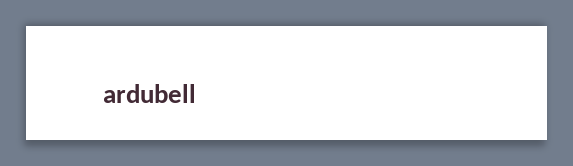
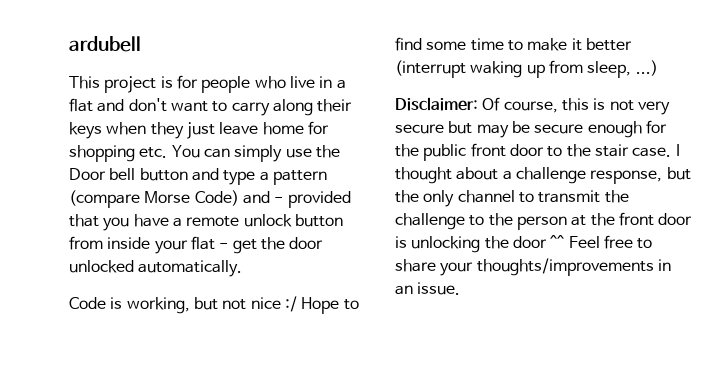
(196, 93) none -> [69,75,346,93] [69,98,353,116] [69,121,329,139] [69,145,340,162] [69,168,327,185] [69,190,351,208] [69,214,343,231] [69,236,324,254] [69,260,243,277] [69,296,359,314] [395,37,632,51] [395,60,658,78] [395,97,670,115] [395,120,667,138] [395,143,680,161] [395,167,691,184] [395,190,629,207] [395,212,693,230] [395,235,653,253] [395,258,671,276] [395,282,461,295] // This project is for people who live in a flat and don't want to carry along their keys when they just leave home for shopping etc. You can simply use the Door bell button and type a pattern (compare Morse Code) and - provided that you have a remote unlock button from inside your flat - get the door unlocked automatically. // Code is working, but not nice :/ Hope to find some time to make it better (interrupt waking up from sleep, ...) // Disclaimer: Of course, this is not very secure but may be secure enough for the public front door to the stair case. I thought about a challenge response, but the only channel to transmit the challenge to the person at the front door is unlocking the door ^^ Feel free to share your thoughts/improvements in an issue.

